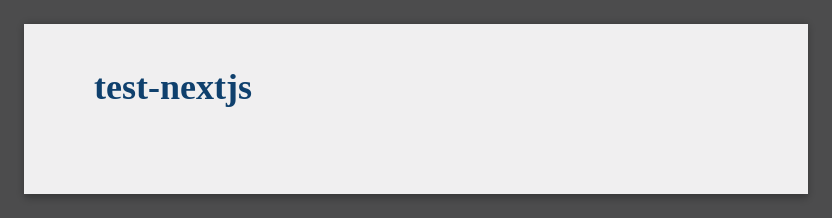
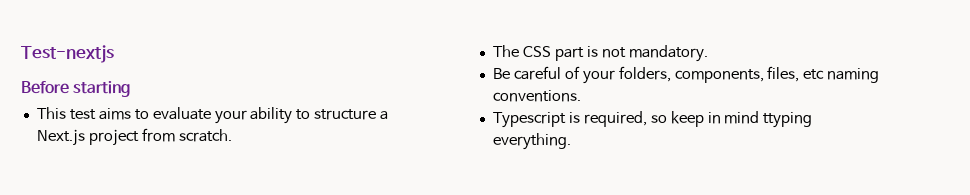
[94,74,252,107] test-nextjs -> [21,45,114,63] [21,81,131,97] [36,107,389,124] [36,128,232,146] [492,45,708,62] [492,66,880,84] [492,90,581,102] [492,111,813,128] [492,133,571,150] Test-nextjs // Before starting // This test aims to evaluate your ability to structure a Next.js project from scratch. // The CSS part is not mandatory. // Be careful of your folders, components, files, etc naming conventions. // Typescript is required, so keep in mind ttyping everything.

